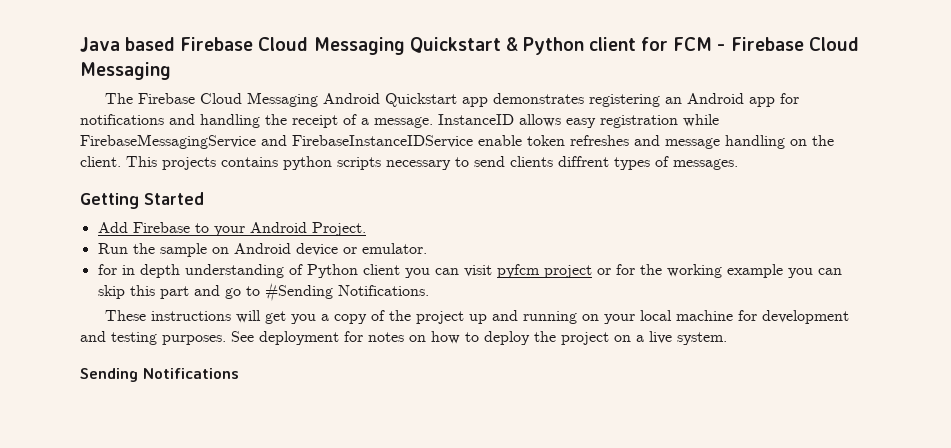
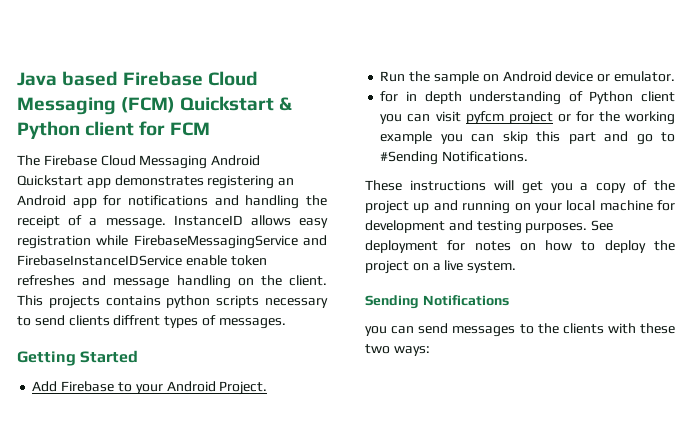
(405, 46) none -> [121,97,176,113] (FCM)
[717,37,859,51] [80,62,171,80] - Firebase Cloud Messaging -> (211, 129) none
(239, 373) none -> [365,323,675,337] [365,344,430,356] // you can send messages to the clients with these two ways:

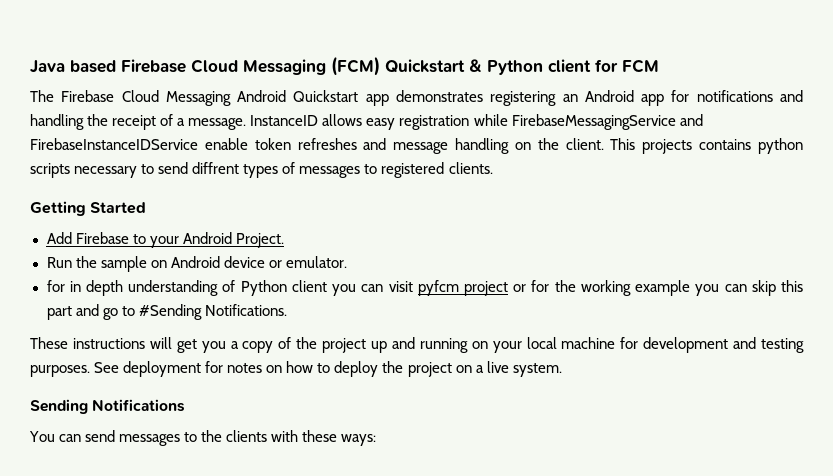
[68,315,110,326] clients -> (189, 168) none
[218,318,286,329] messages. -> [299,162,493,178] messages to registered clients.
[365,326,387,336] you -> [29,431,55,442] You
[365,344,390,354] two -> (338, 436) none

